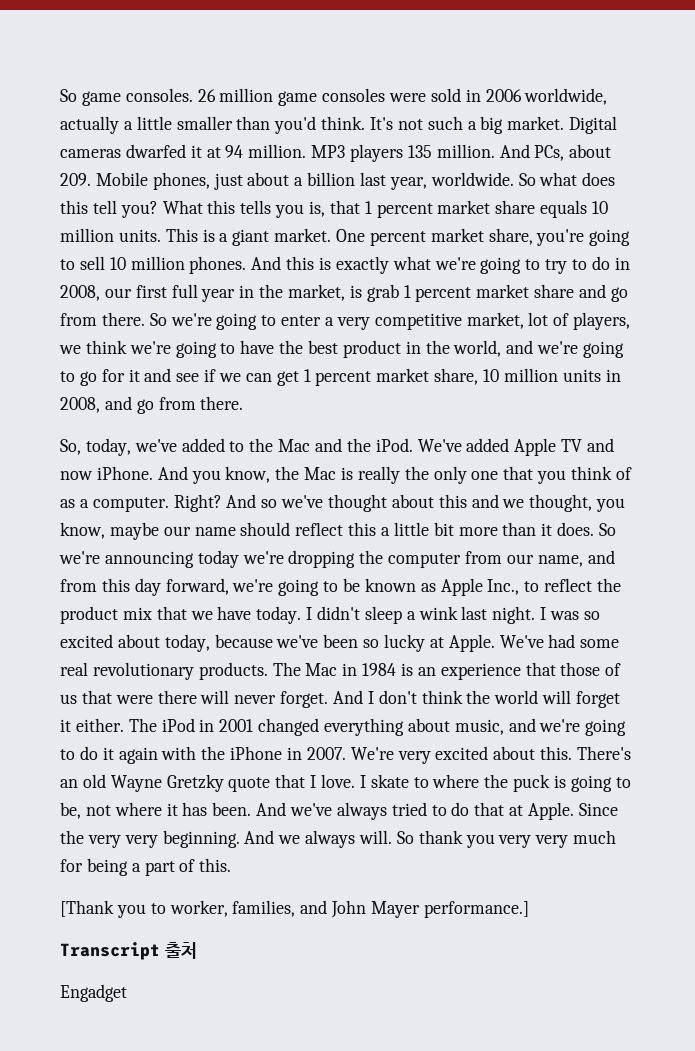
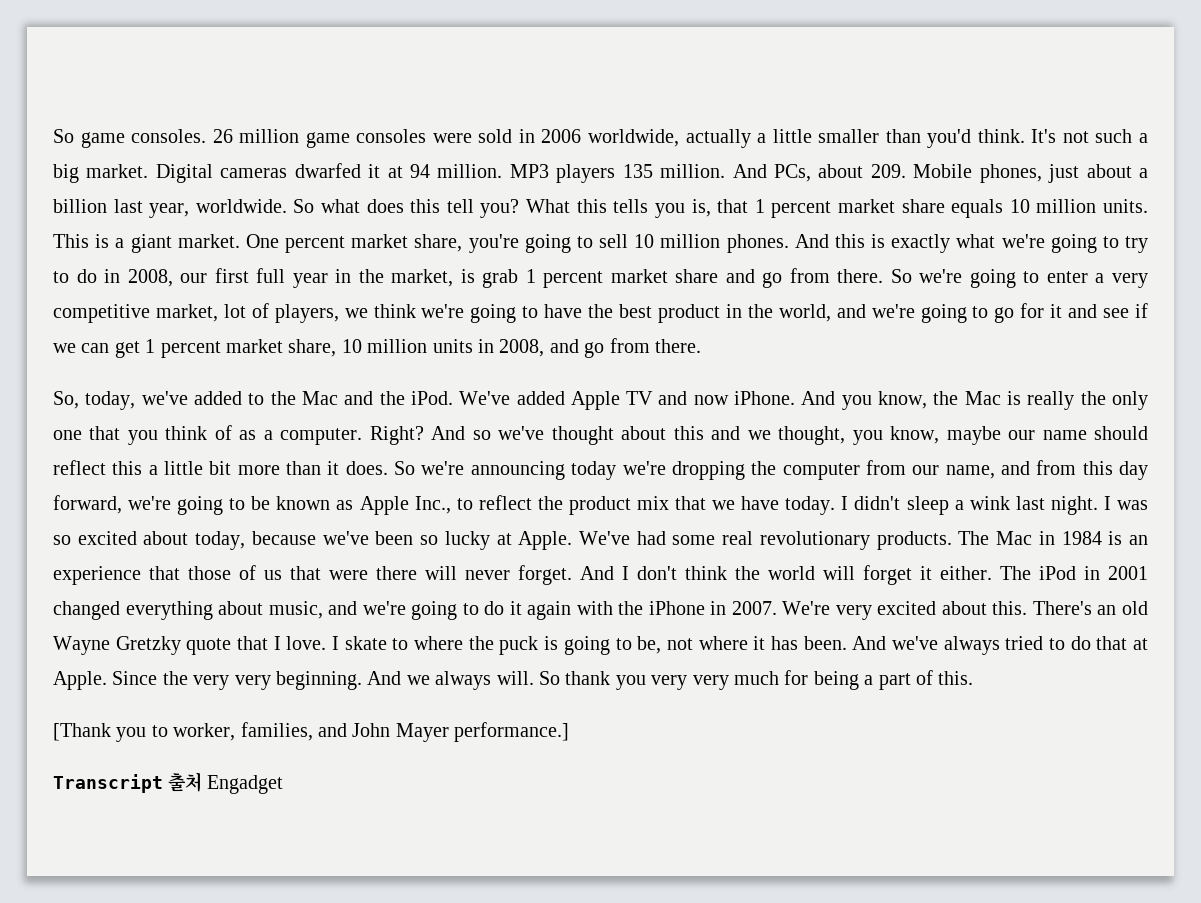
(197, 950) // -> (202, 782) none

